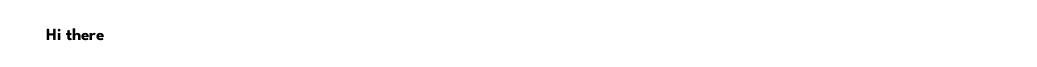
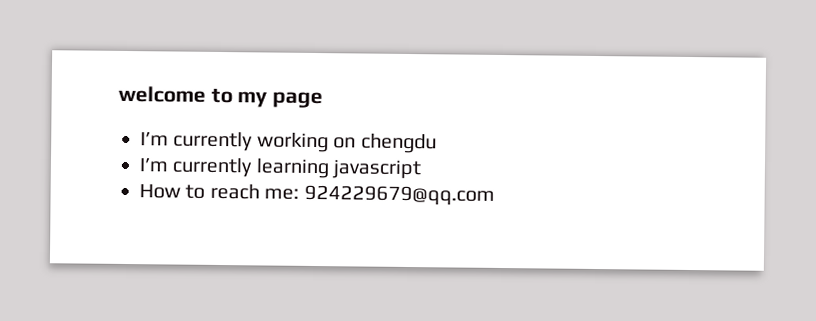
[46,28,104,41] Hi there -> [118,85,324,109] [140,131,437,154] [139,157,423,180] [139,183,495,206] welcome to my page // I’m currently working on chengdu // I’m currently learning javascript // How to reach me: 924229679@qq.com

